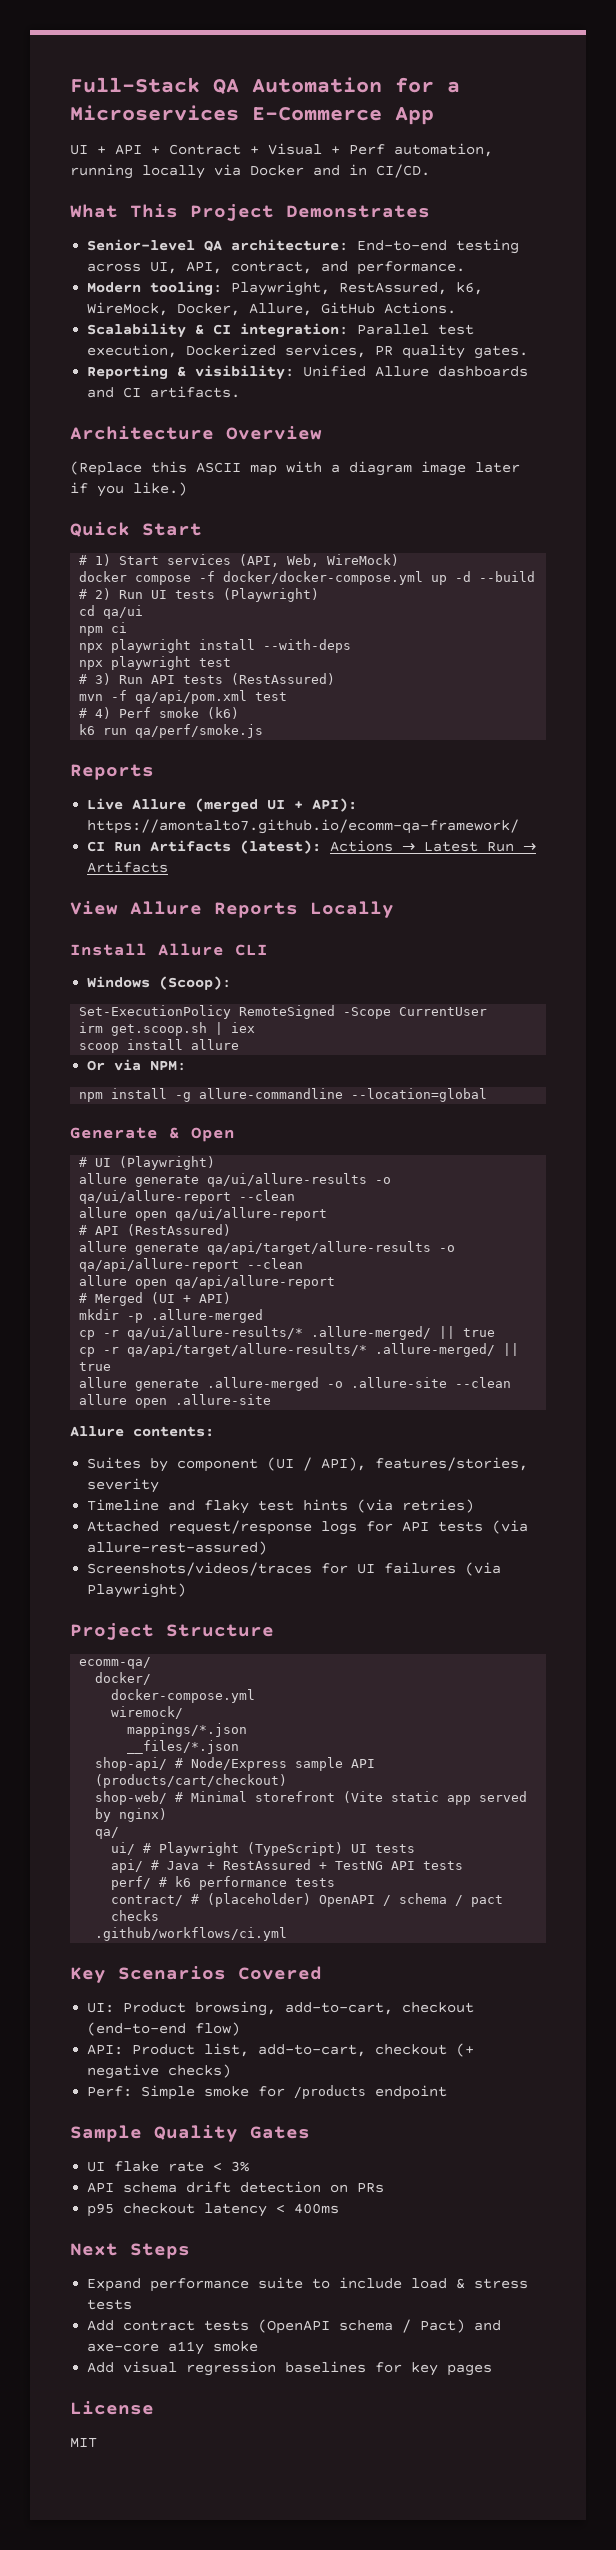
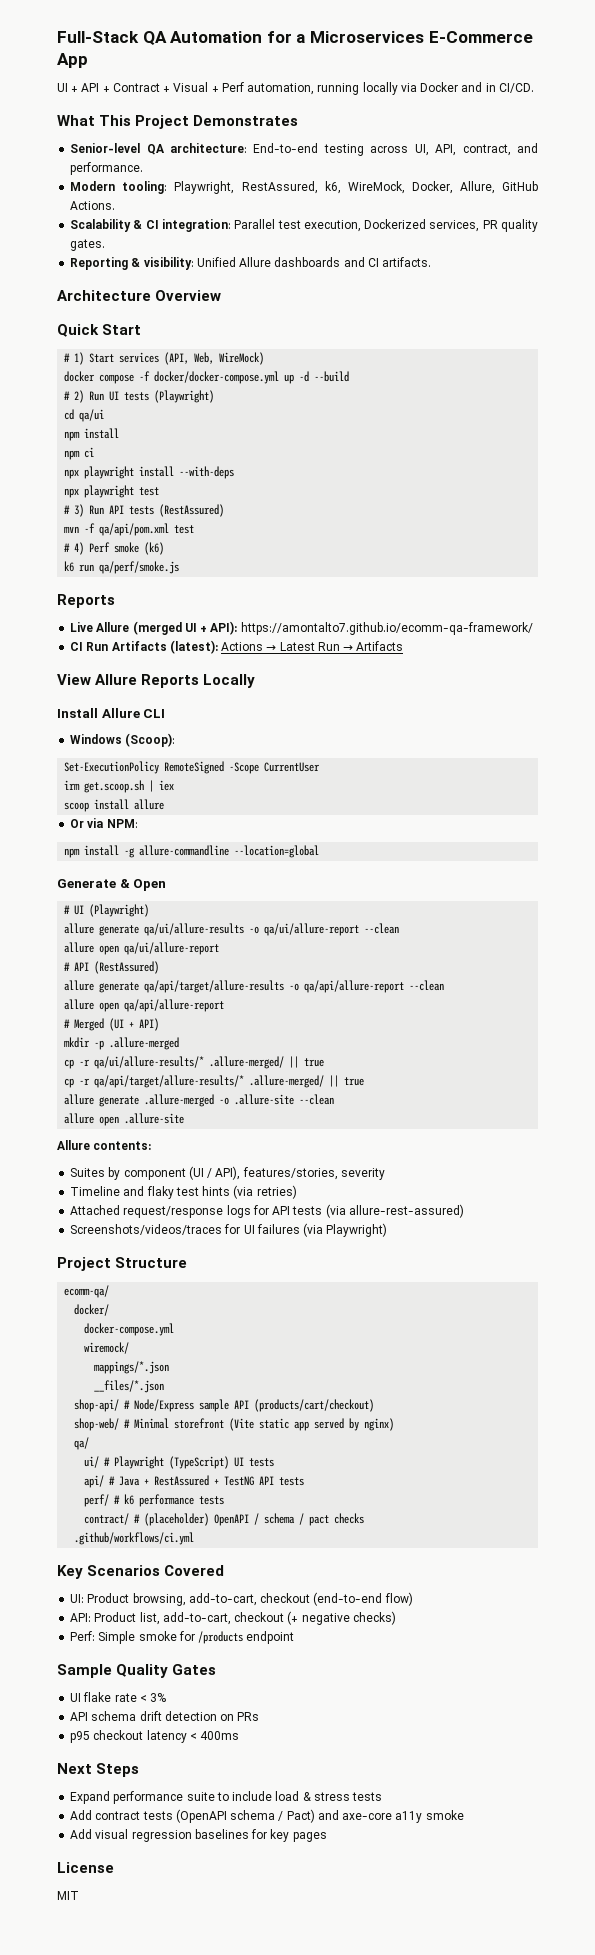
[70,461,520,476] [70,482,187,497] // (Replace this ASCII map with a diagram image later if you like.) -> (222, 295) none
(144, 612) none -> [64,428,120,441] // npm install

